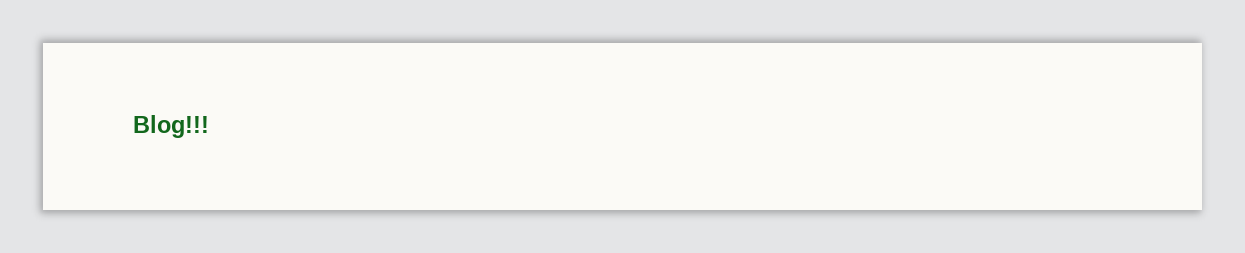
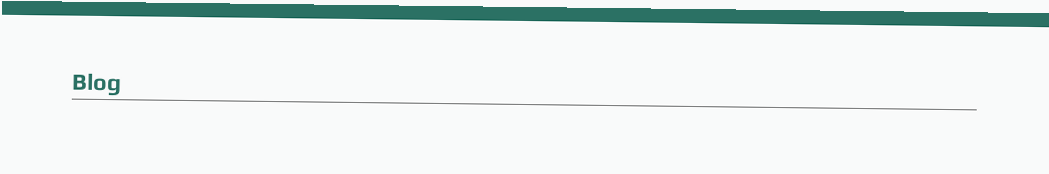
[133,115,209,138] Blog!!! -> [71,72,122,97] Blog

